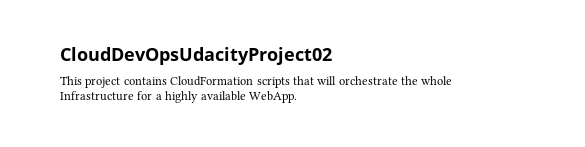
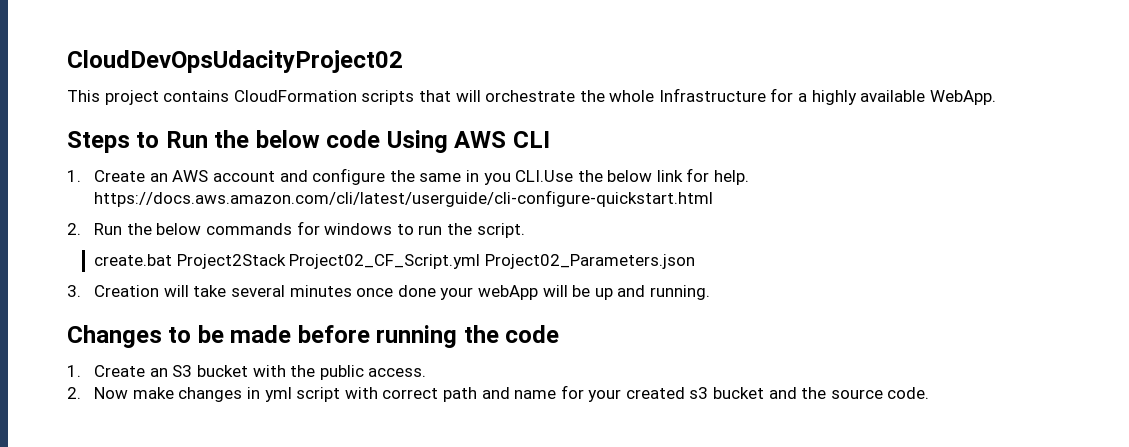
(297, 97) none -> [67,130,550,153] [67,168,750,185] [94,190,714,207] [67,221,525,238] [94,254,695,269] [67,285,710,300] [67,325,560,348] [67,365,427,380] [67,385,930,402] // Steps to Run the below code Using AWS CLI // 1. Create an AWS account and configure the same in you CLI.Use the below link for help. https://docs.aws.amazon.com/cli/latest/userguide/cli-configure-quickstart.html // 2. Run the below commands for windows to run the script. // create.bat Project2Stack Project02_CF_Script.yml Project02_Parameters.json // 3. Creation will take several minutes once done your webApp will be up and running. // Changes to be made before running the code // 1. Create an S3 bucket with the public access. // 2. Now make changes in yml script with correct path and name for your created s3 bucket and the source code.

